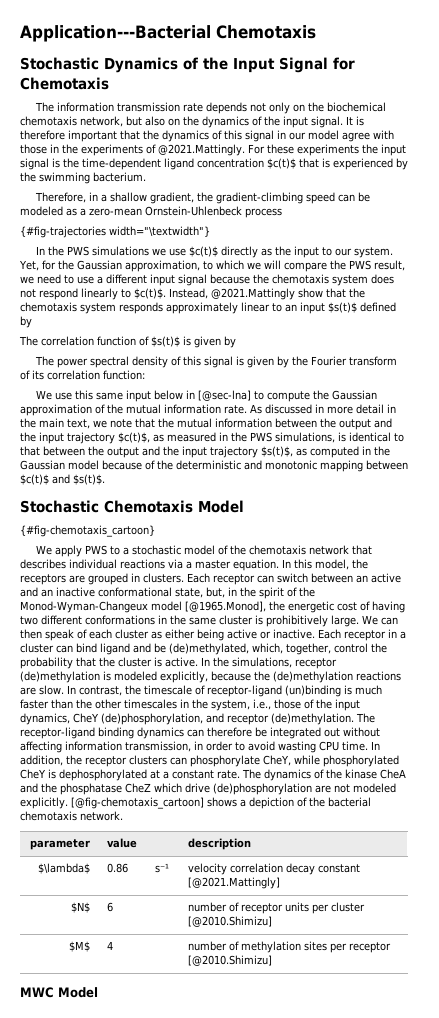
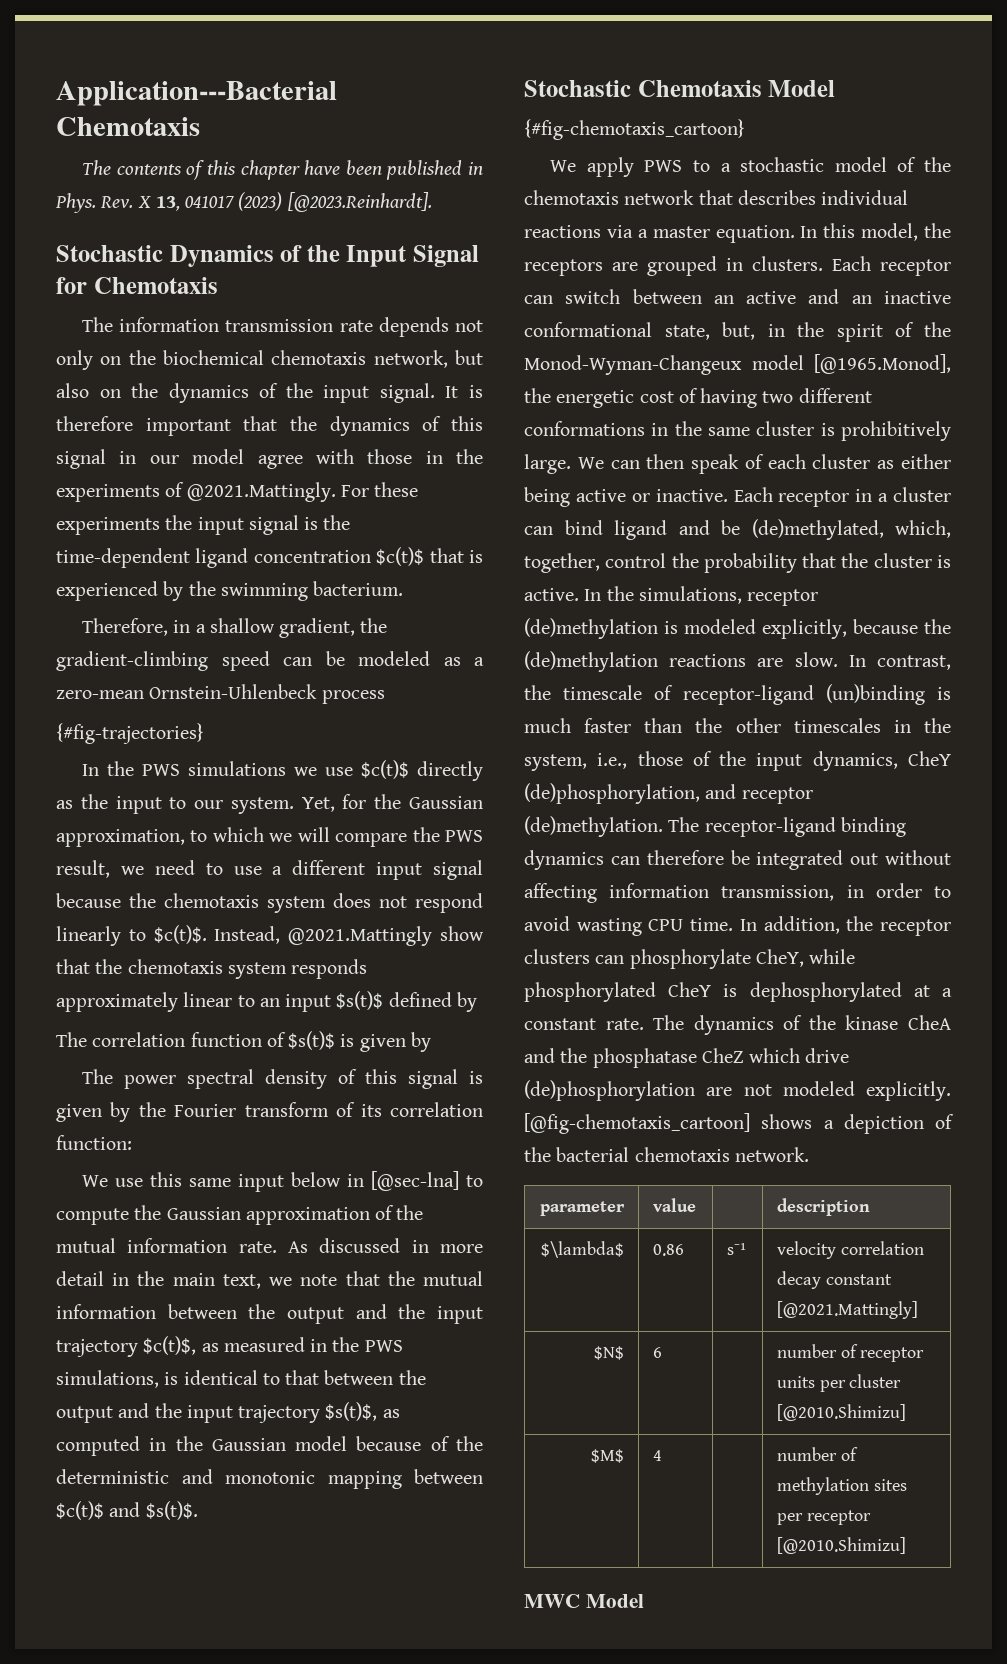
(316, 32) none -> [82,160,483,180] [55,192,432,213] // The contents of this chapter have been published in Phys. Rev. X 13, 041017 (2023) [@2023.Reinhardt].
[20,226,210,238] {#fig-trajectories width="\textwidth"} -> [56,723,204,744] {#fig-trajectories}

